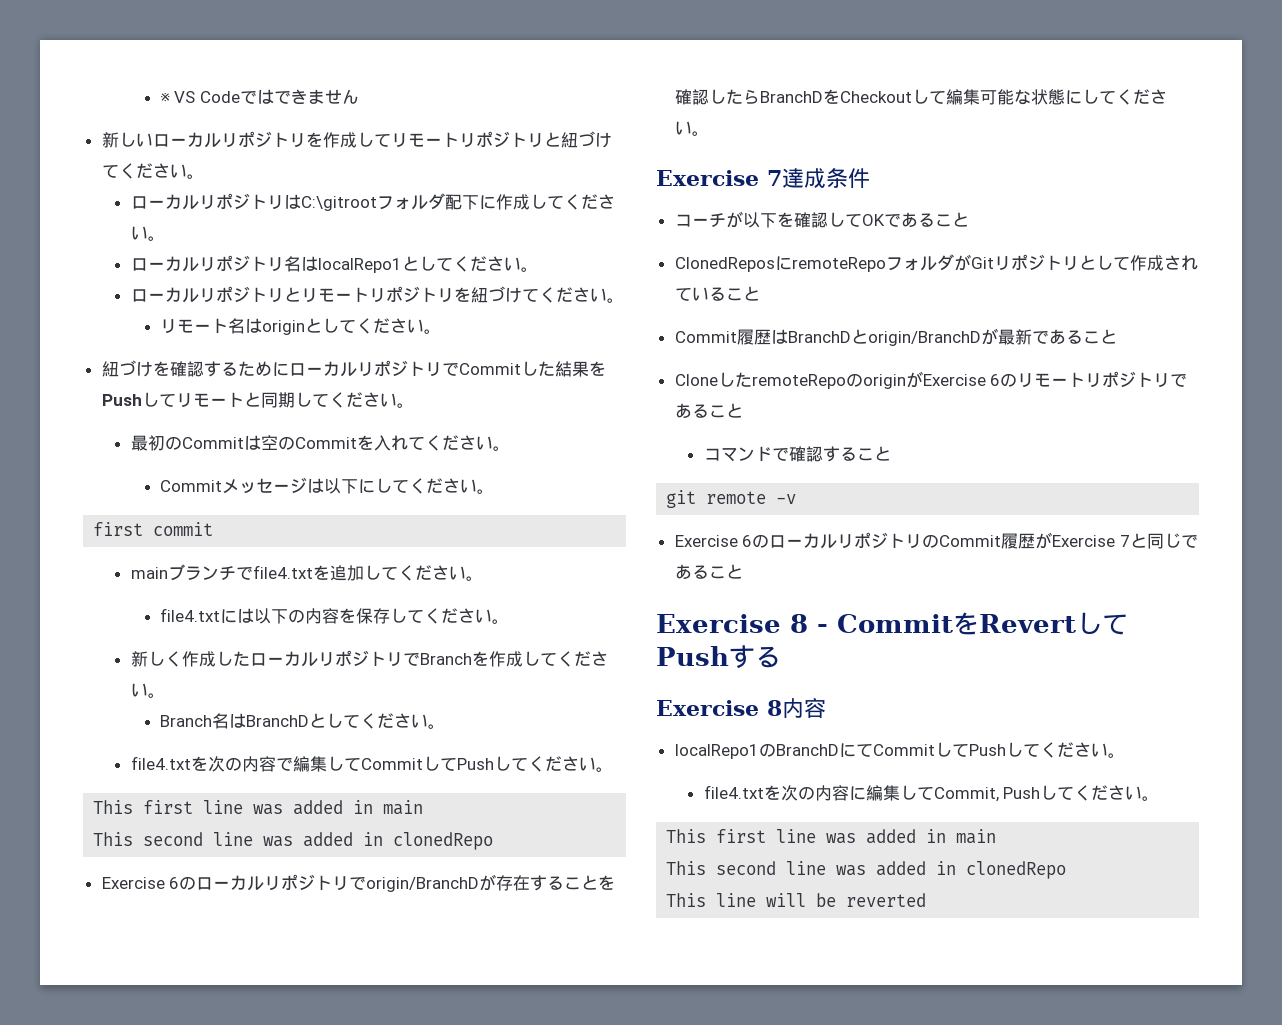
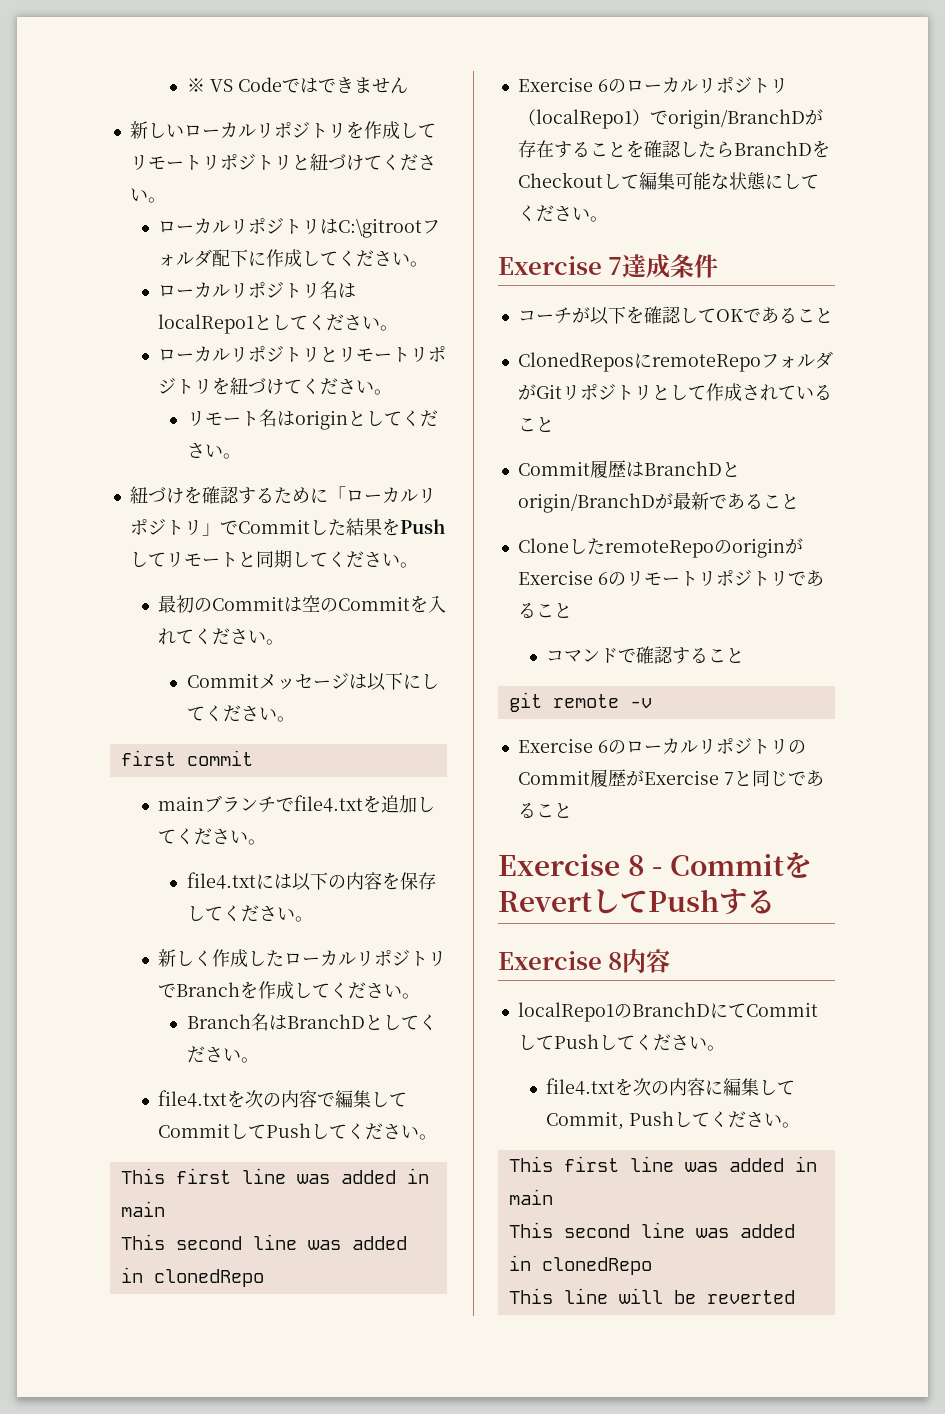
[288,360,442,377] ローカルリポジトリ -> [327,486,436,503] [129,519,220,536] 「ローカルリポジトリ」
(350, 883) none -> [517,109,650,129] （localRepo1）

